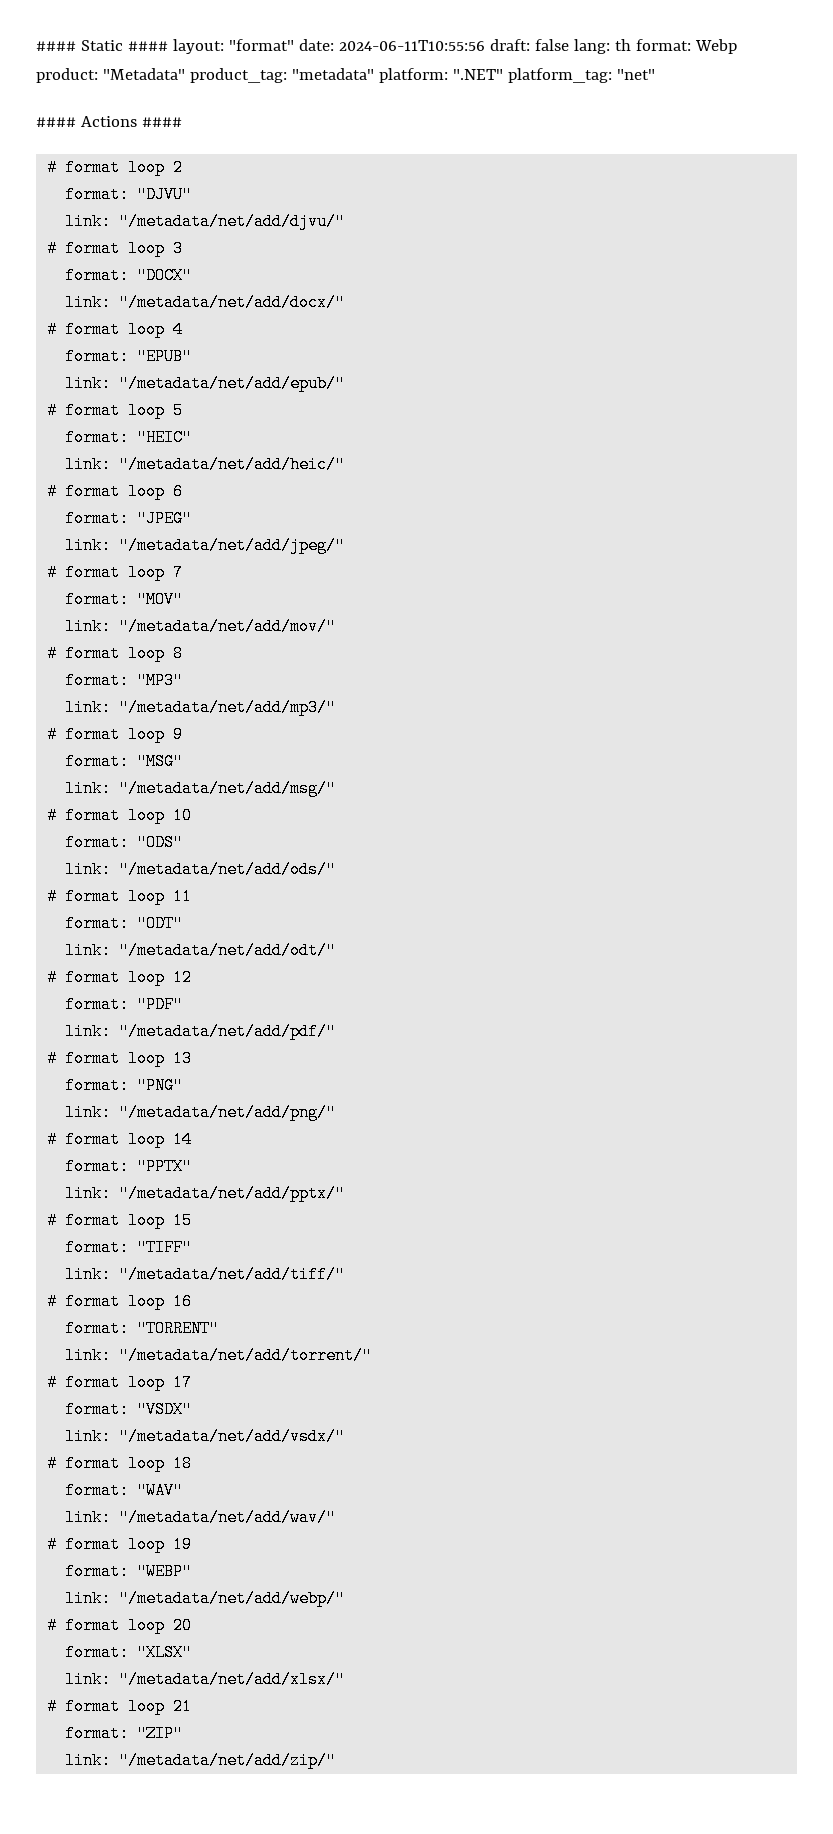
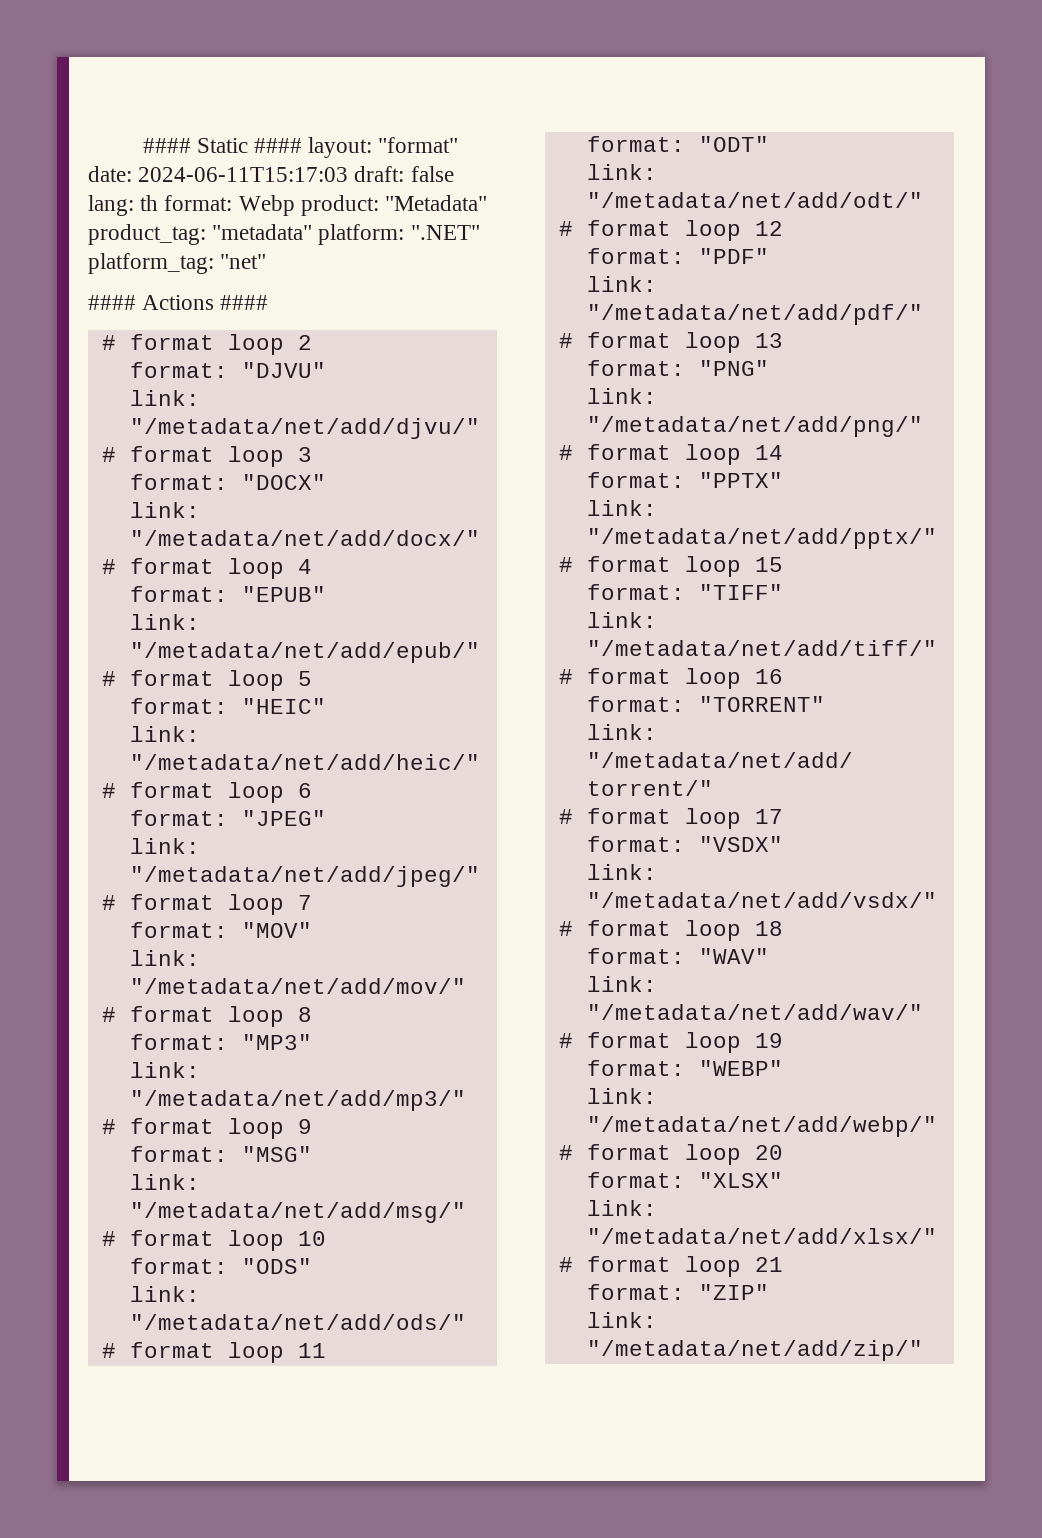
[338,40,485,51] 2024-06-11T10:55:56 -> [138,167,349,182] 2024-06-11T15:17:03

